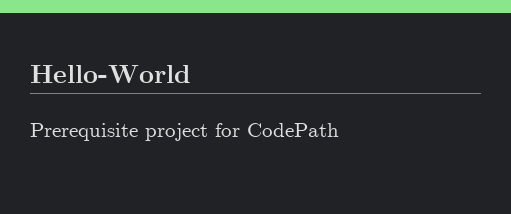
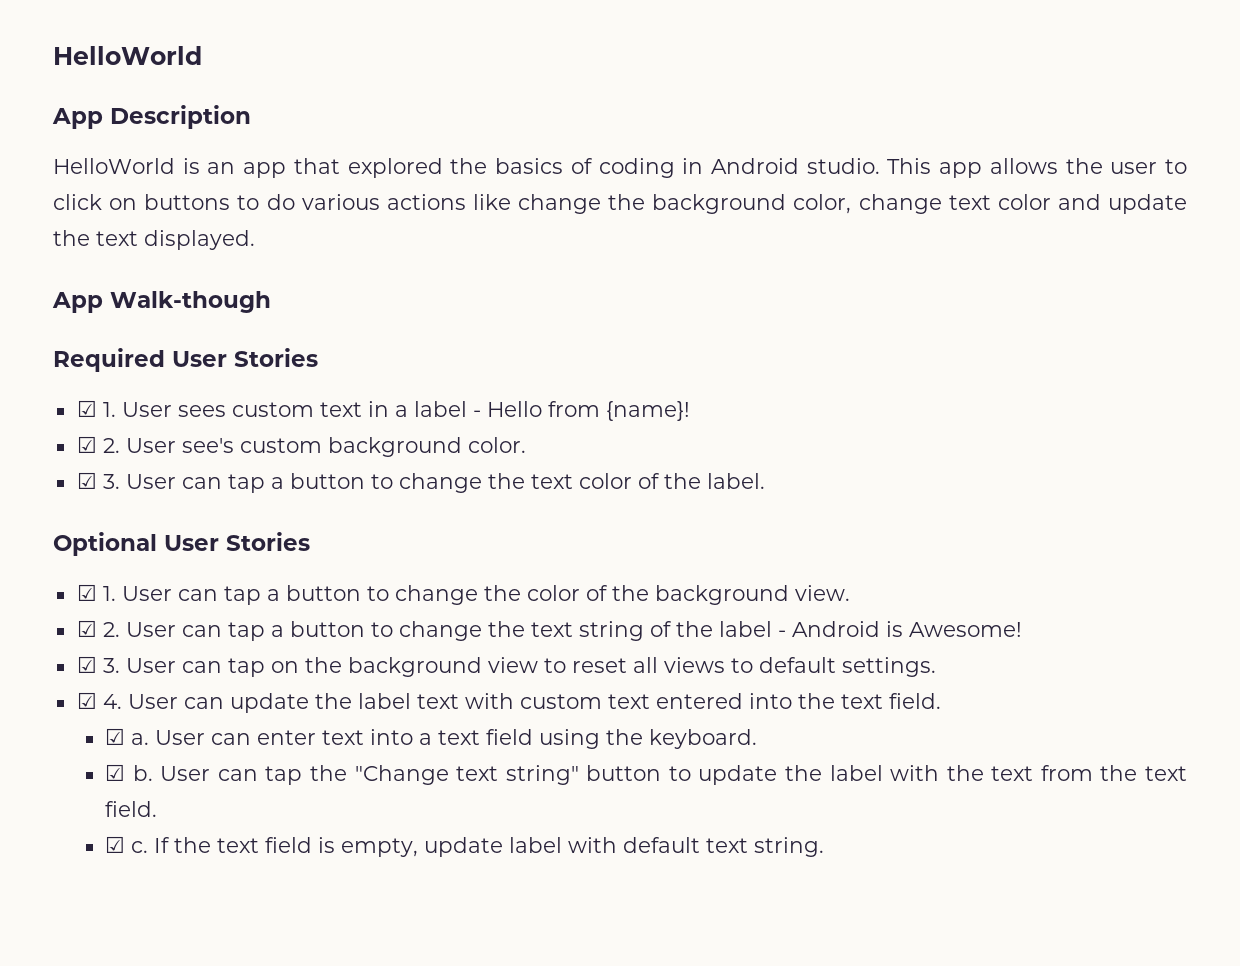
[30,65,191,83] [30,123,339,141] Hello-World // Prerequisite project for CodePath -> [53,46,202,65] [52,105,251,129] [53,158,1187,178] [53,194,1187,214] [53,230,255,250] [52,291,271,313] [53,348,318,372] [76,400,690,421] [76,436,526,457] [76,472,765,493] [53,532,310,556] [76,584,850,605] [76,620,1022,641] [76,656,936,677] [76,692,941,713] [105,728,758,749] [105,764,1187,785] [105,801,158,817] [105,836,825,857] HelloWorld // App Description // HelloWorld is an app that explored the basics of coding in Android studio. This app allows the user to click on buttons to do various actions like change the background color, change text color and update the text displayed. // App Walk-though // Required User Stories // ☑ 1. User sees custom text in a label - Hello from {name}! // ☑ 2. User see's custom background color. // ☑ 3. User can tap a button to change the text color of the label. // Optional User Stories // ☑ 1. User can tap a button to change the color of the background view. // ☑ 2. User can tap a button to change the text string of the label - Android is Awesome! // ☑ 3. User can tap on the background view to reset all views to default settings. // ☑ 4. User can update the label text with custom text entered into the text field. // ☑ a. User can enter text into a text field using the keyboard. // ☑ b. User can tap the "Change text string" button to update the label with the text from the text field. // ☑ c. If the text field is empty, update label with default text string.

